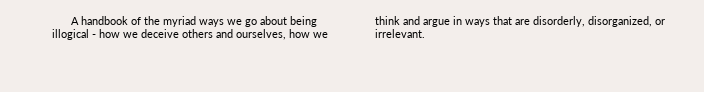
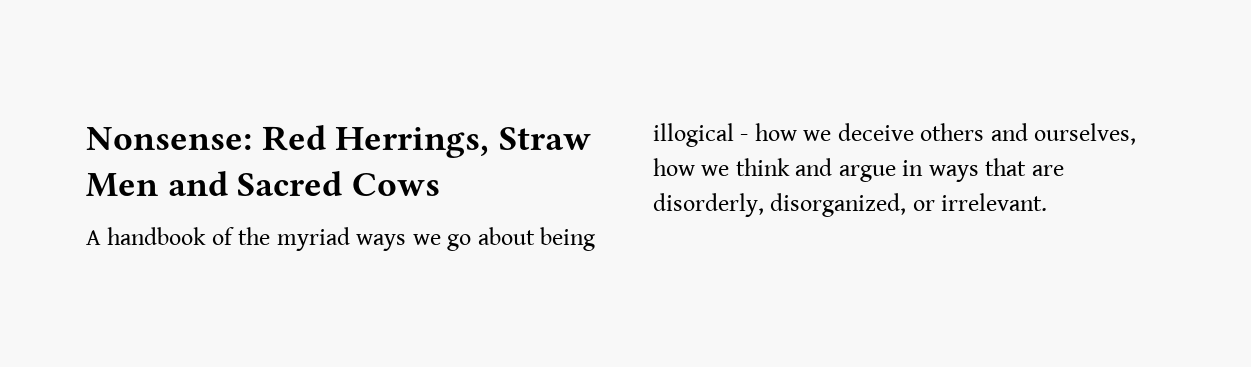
(70, 21) none -> [86,125,592,158] [86,171,441,197] Nonsense: Red Herrings, Straw Men and Sacred Cows //

